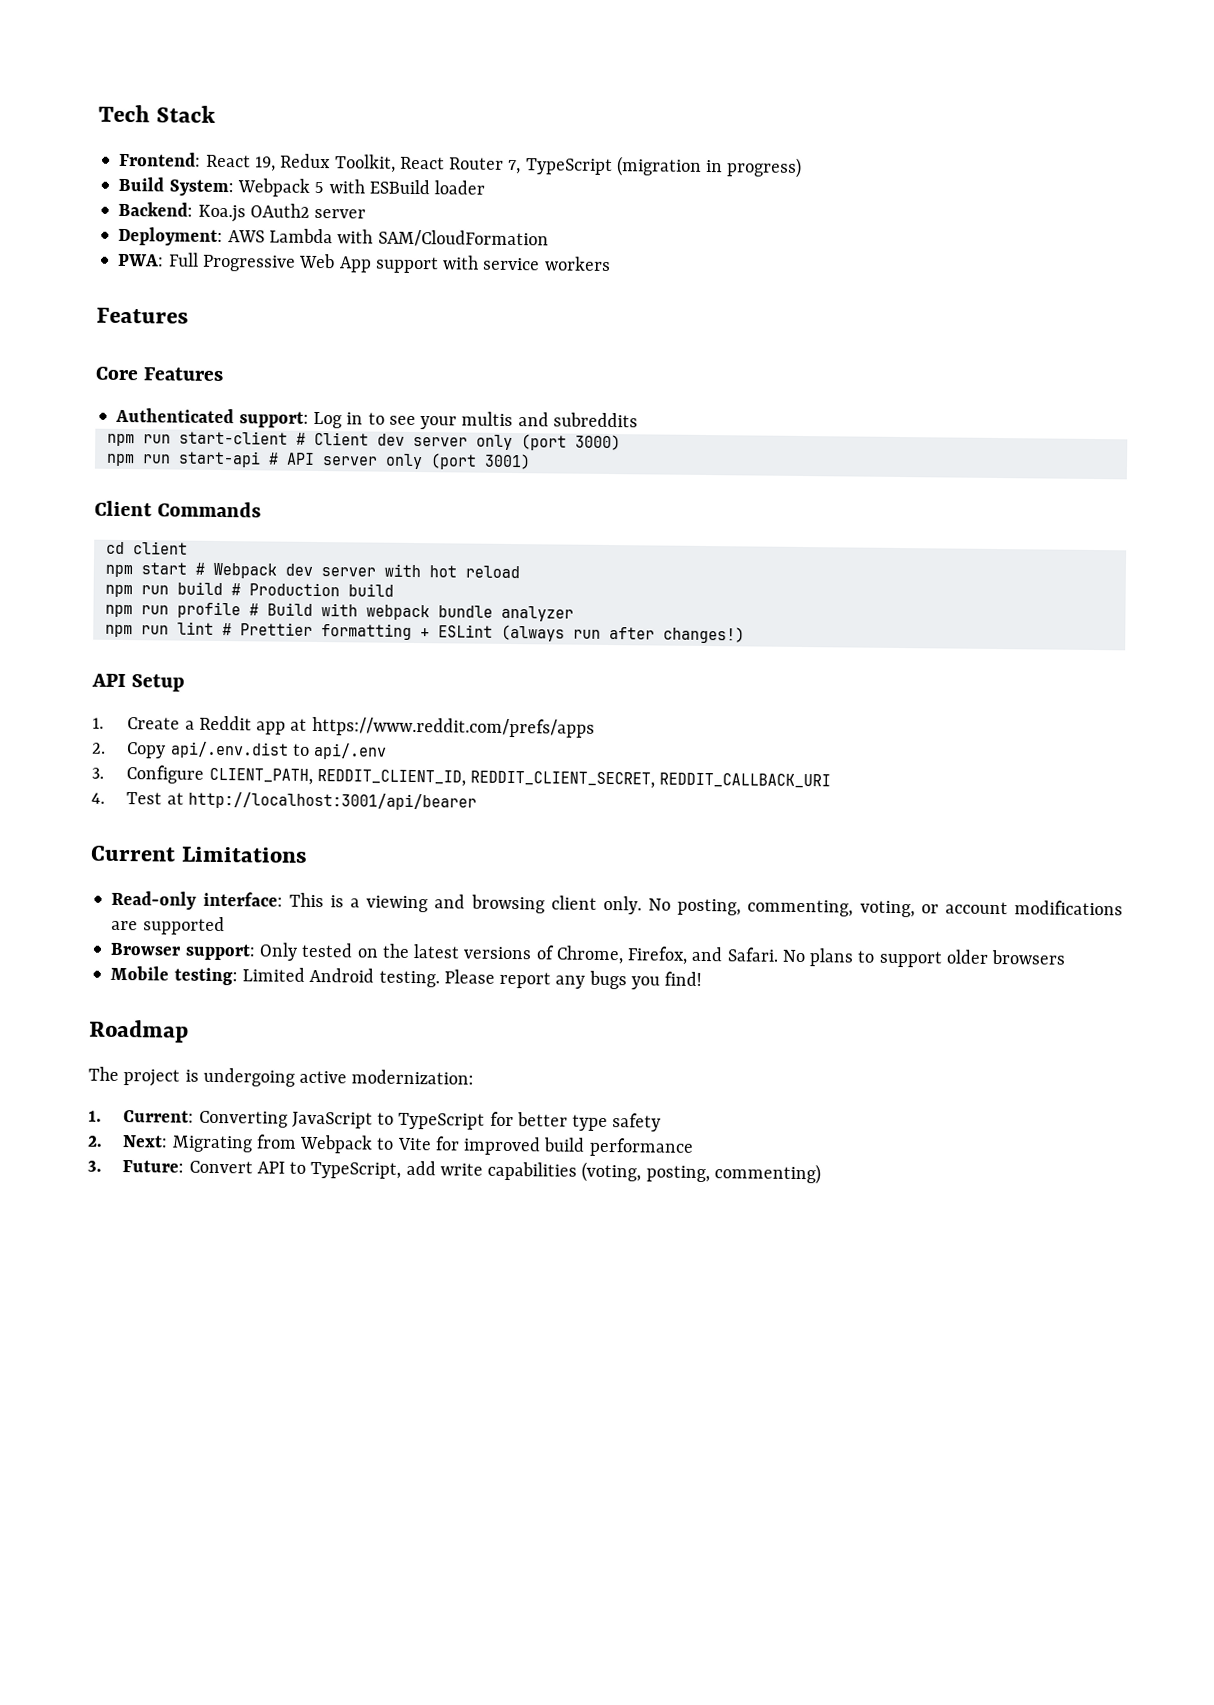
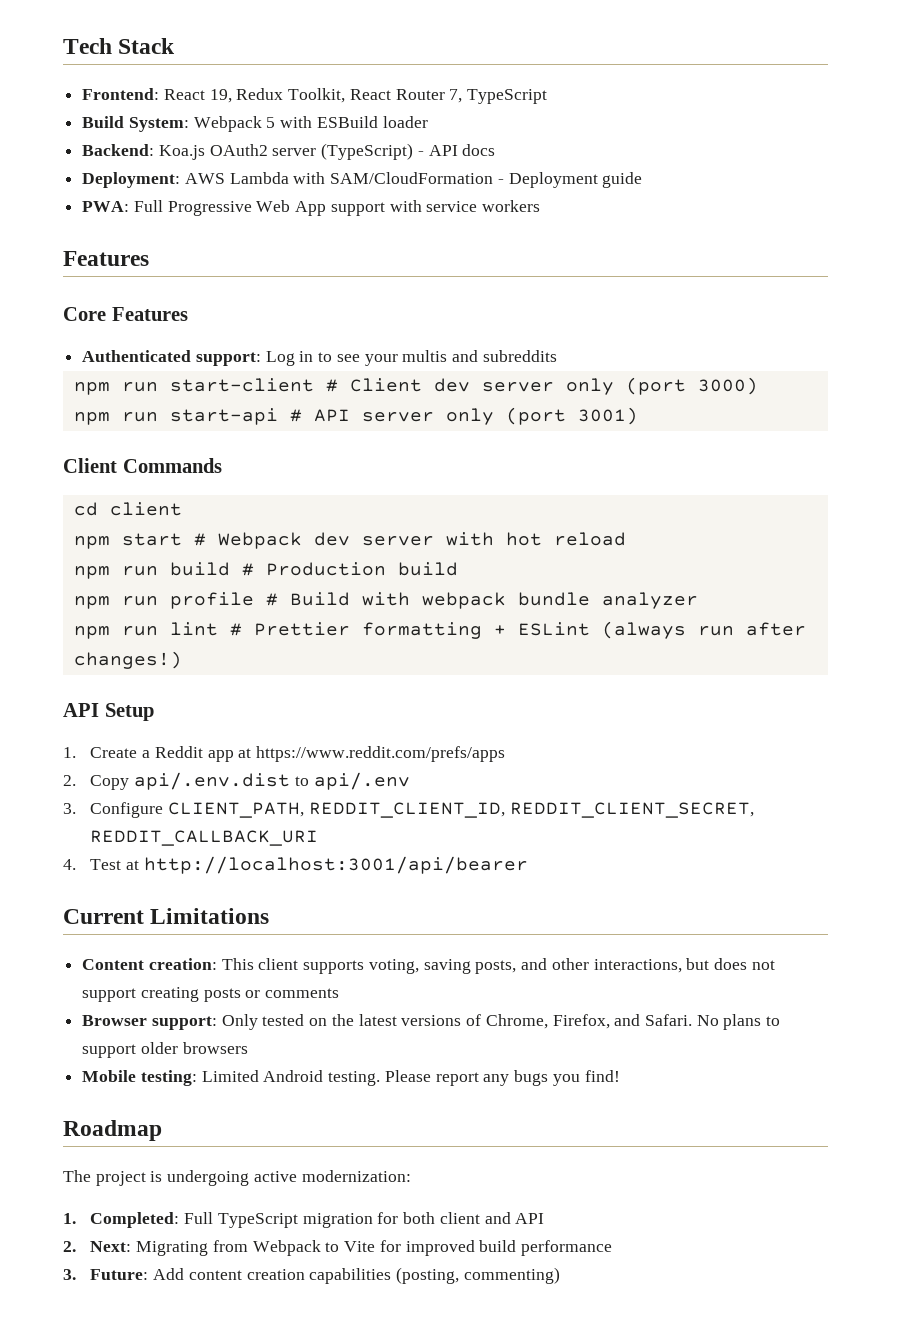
[615,156,803,178] (migration in progress) -> (548, 96) none
(367, 213) none -> [321,143,496,160] (TypeScript) - API docs
(549, 238) none -> [497,172,643,188] - Deployment guide
[111,890,1123,918] [111,916,225,936] Read-only interface: This is a viewing and browsing client only. No posting, commenting, voting, or account modifications are supported -> [82,958,775,974] [82,987,340,1002] Content creation: This client supports voting, saving posts, and other interactions, but does not support creating posts or comments
[123,1110,662,1132] Current: Converting JavaScript to TypeScript for better type safety -> [90,1212,545,1228] Completed: Full TypeScript migration for both client and API
[188,1160,710,1183] Convert API to TypeScript, add write capabilities (voting, posting, -> [153,1267,460,1284] Add content creation capabilities (posting,

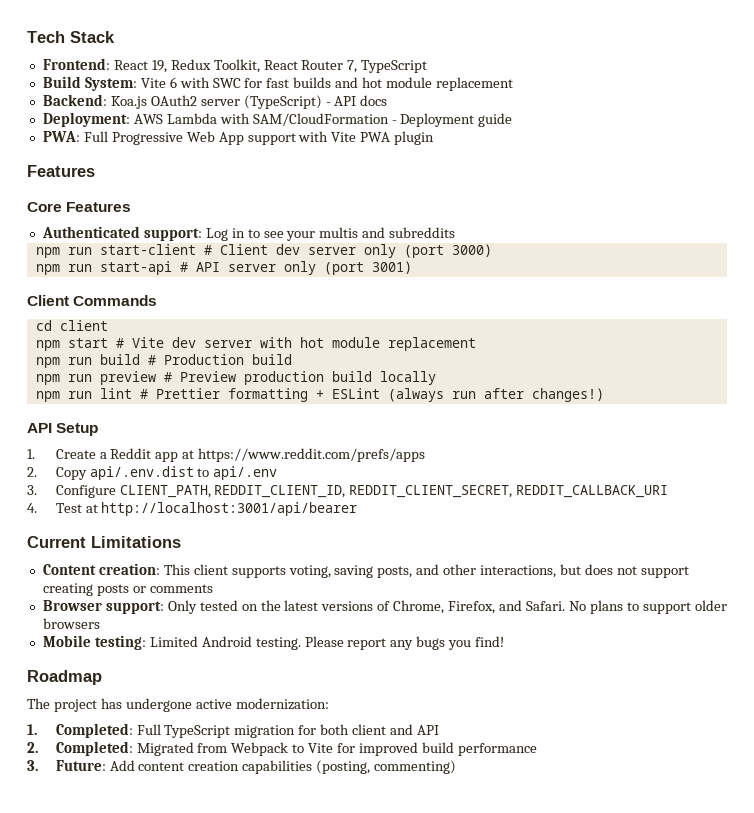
[193,116,428,132] Webpack 5 with ESBuild loader -> [140,77,513,91] Vite 6 with SWC for fast builds and hot module replacement
[426,200,541,212] service workers -> [331,131,435,145] Vite PWA plugin
[217,532,302,549] Webpack -> [131,337,164,348] Vite
[553,532,626,546] reload -> [331,337,476,351] module replacement
[169,592,698,609] profile # Build with webpack bundle analyzer -> [99,371,436,385] preview # Preview production build locally
[150,1170,250,1186] is undergoing -> [100,698,192,712] has undergone
[90,1241,209,1256] Next: Migrating -> [55,741,194,756] Completed: Migrated

